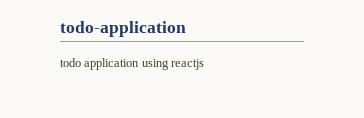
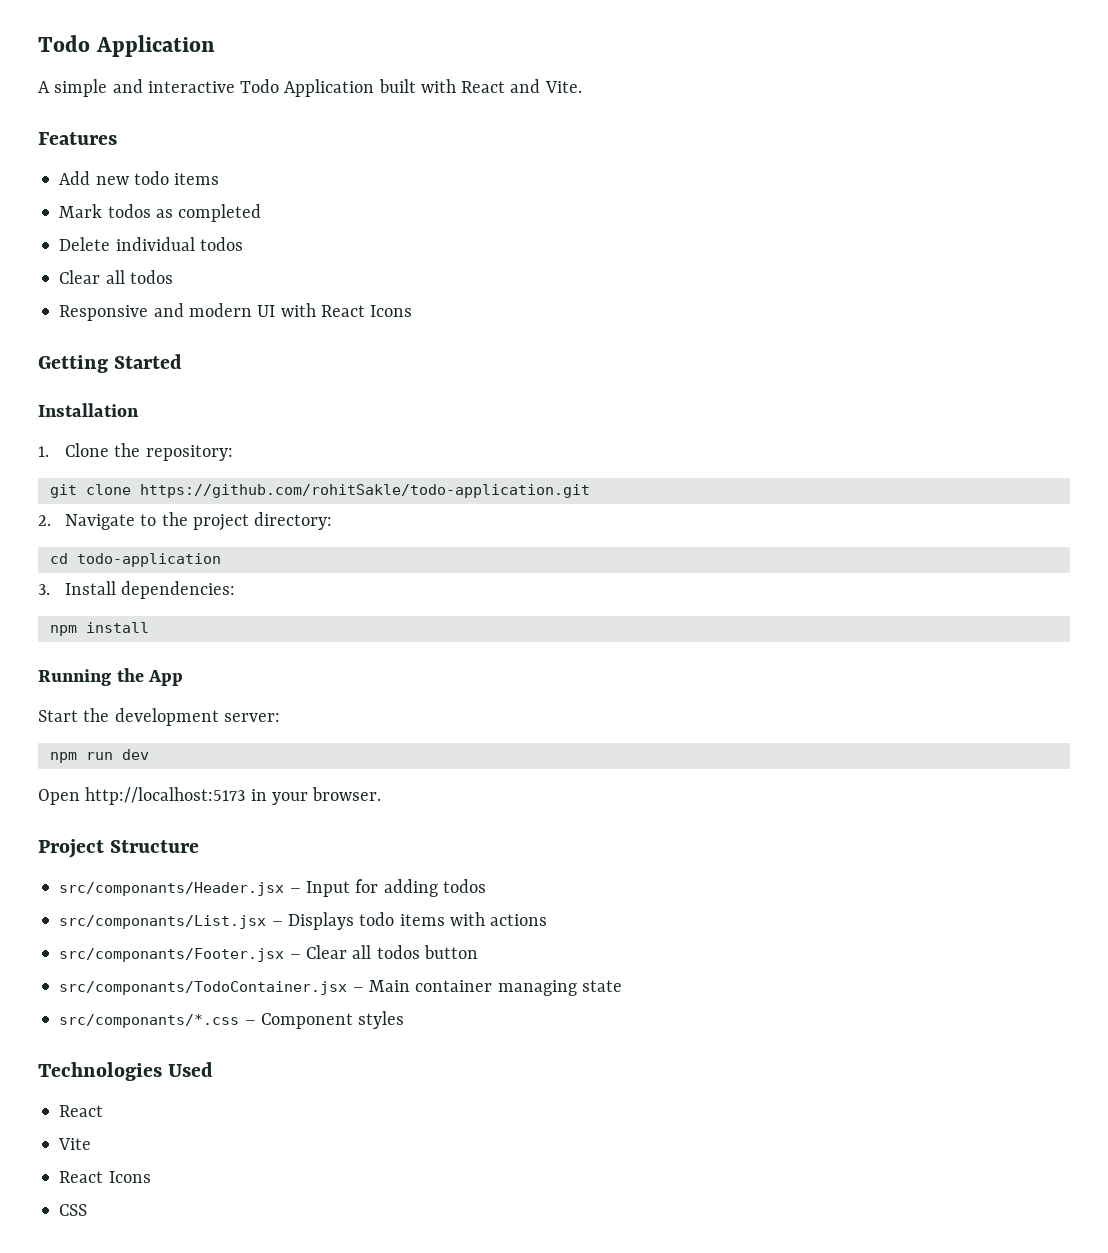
[60,21,186,37] [60,58,205,70] todo-application // todo application using reactjs -> [38,35,215,57] [38,79,582,97] [38,132,117,145] [59,171,220,185] [59,204,262,222] [59,237,243,251] [59,270,173,284] [59,303,413,321] [38,354,183,373] [38,403,139,417] [38,443,233,461] [49,484,590,498] [38,512,333,531] [49,553,221,567] [38,581,236,599] [49,622,149,636] [38,668,184,686] [38,708,280,726] [49,749,149,763] [38,787,382,805] [38,839,200,858] [59,879,486,897] [59,912,548,930] [59,945,478,962] [59,980,622,996] [59,1011,405,1029] [38,1062,214,1081] [59,1105,104,1117] [58,1138,92,1150] [59,1171,151,1183] [59,1204,88,1216] Todo Application // A simple and interactive Todo Application built with React and Vite. // Features // Add new todo items // Mark todos as completed // Delete individual todos // Clear all todos // Responsive and modern UI with React Icons // Getting Started // Installation // 1. Clone the repository: // git clone https://github.com/rohitSakle/todo-application.git // 2. Navigate to the project directory: // cd todo-application // 3. Install dependencies: // npm install // Running the App // Start the development server: // npm run dev // Open http://localhost:5173 in your browser. // Project Structure // src/componants/Header.jsx – Input for adding todos // src/componants/List.jsx – Displays todo items with actions // src/componants/Footer.jsx – Clear all todos button // src/componants/TodoContainer.jsx – Main container managing state // src/componants/*.css – Component styles // Technologies Used // React // Vite // React Icons // CSS

